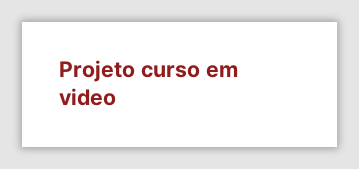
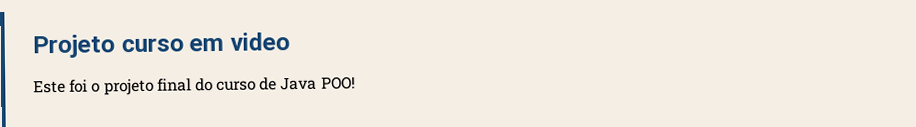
(116, 97) none -> [33,76,356,96] // Este foi o projeto final do curso de Java POO!

